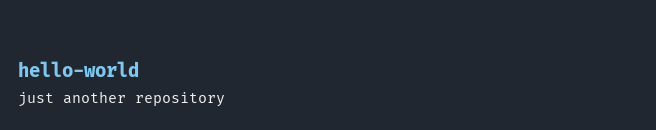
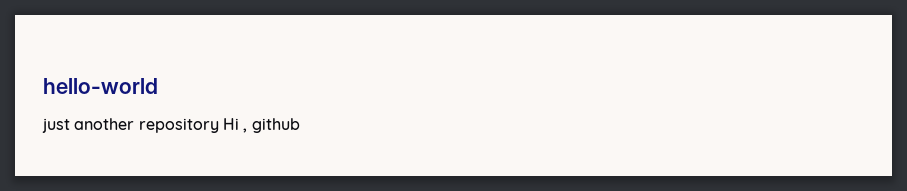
(225, 99) none -> [222,118,300,133] Hi , github

